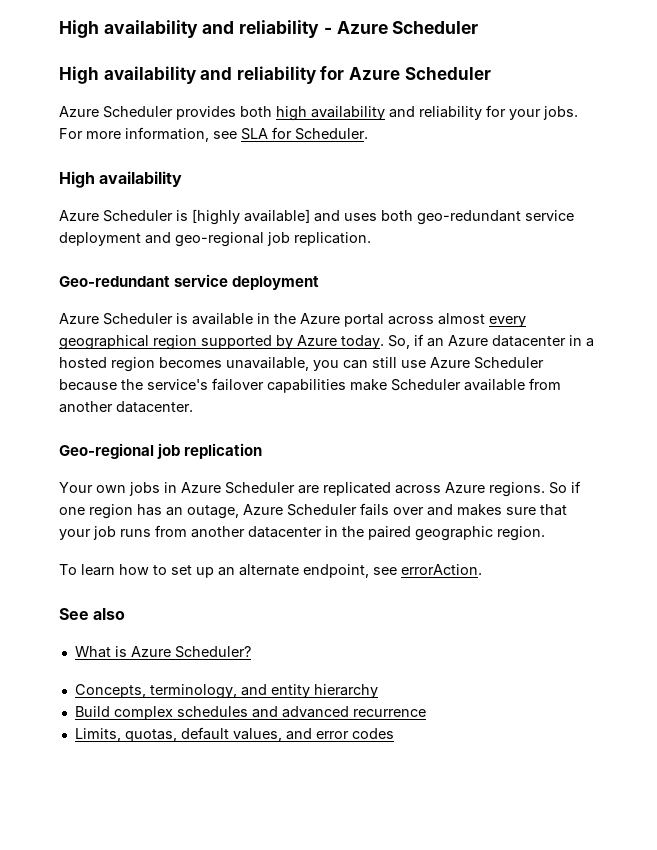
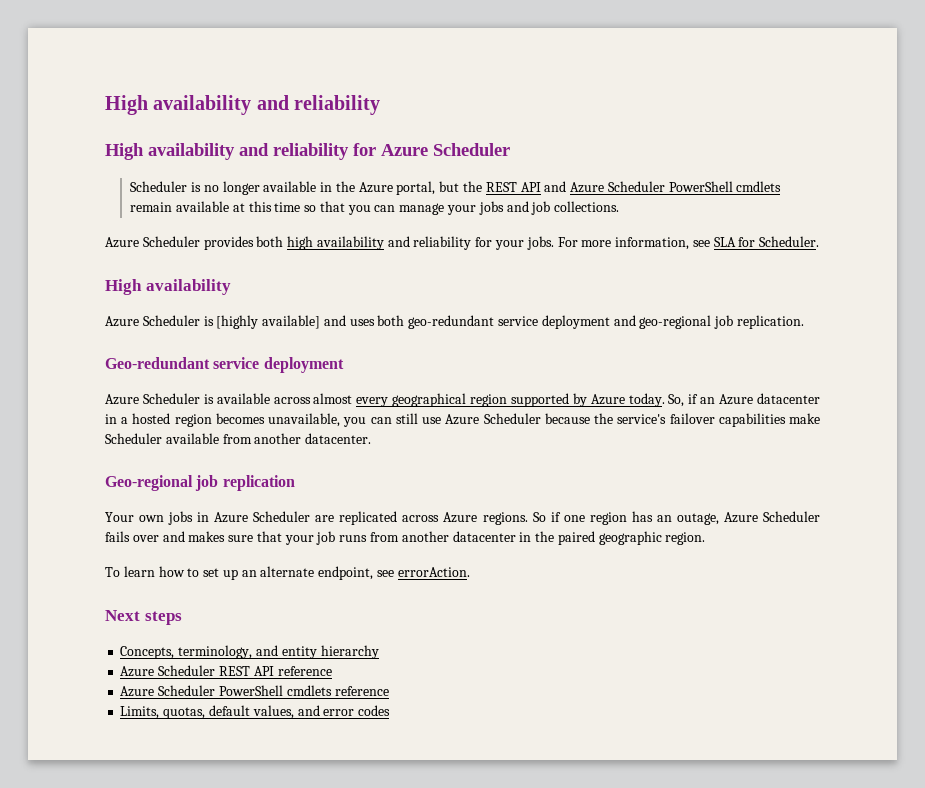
[59,20,479,38] High availability and reliability - Azure Scheduler -> [105,95,381,115] High availability and reliability
(491, 73) none -> [130,181,782,195] [130,201,620,215] // Scheduler is no longer available in the Azure portal, but the REST API and Azure Scheduler PowerShell cmdlets remain available at this time so that you can manage your jobs and job collections.
[257,313,384,327] in the Azure portal -> (270, 398) none
[59,608,126,620] [74,646,251,658] See also // What is Azure Scheduler? -> [105,610,182,625] Next steps
[74,706,426,720] Build complex schedules and advanced recurrence -> [120,665,332,677] [120,685,389,697] Azure Scheduler REST API reference // Azure Scheduler PowerShell cmdlets reference

